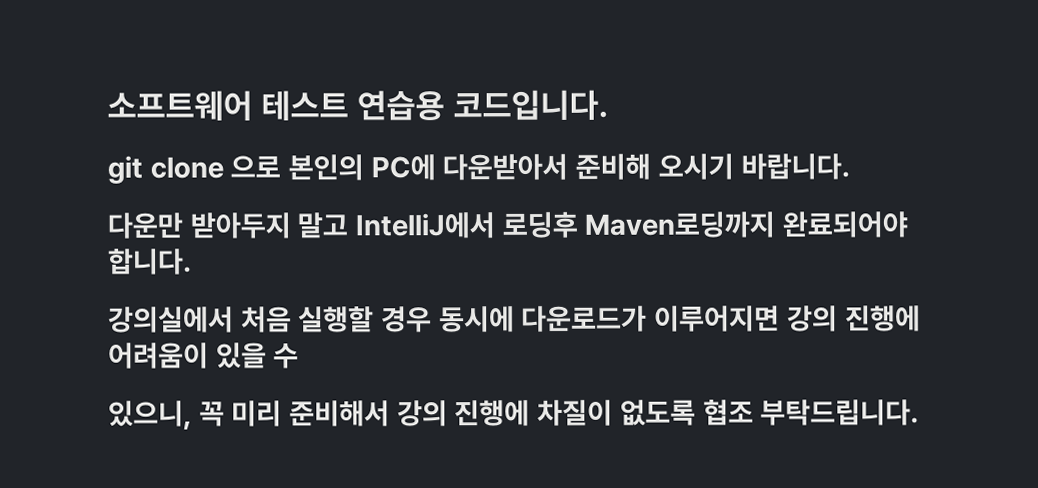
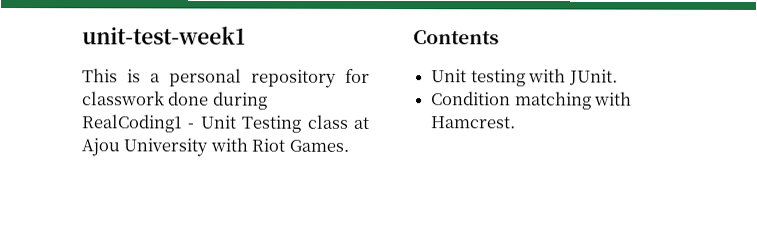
[107,89,608,122] [107,153,850,184] [107,211,909,239] [108,248,192,275] [108,305,921,333] [108,342,300,369] [108,399,920,430] 소프트웨어 테스트 연습용 코드입니다. // git clone 으로 본인의 PC에 다운받아서 준비해 오시기 바랍니다. // 다운만 받아두지 말고 IntelliJ에서 로딩후 Maven로딩까지 완료되어야 합니다. // 강의실에서 처음 실행할 경우 동시에 다운로드가 이루어지면 강의 진행에 어려움이 있을 수 // 있으니, 꼭 미리 준비해서 강의 진행에 차질이 없도록 협조 부탁드립니다. -> [82,26,246,45] [82,68,370,88] [82,91,268,110] [81,114,370,133] [81,137,349,157] [413,30,499,45] [431,68,618,87] [431,91,633,110] [430,116,517,129] unit-test-week1 // This is a personal repository for classwork done during RealCoding1 - Unit Testing class at Ajou University with Riot Games. // Contents // Unit testing with JUnit. // Condition matching with Hamcrest.

